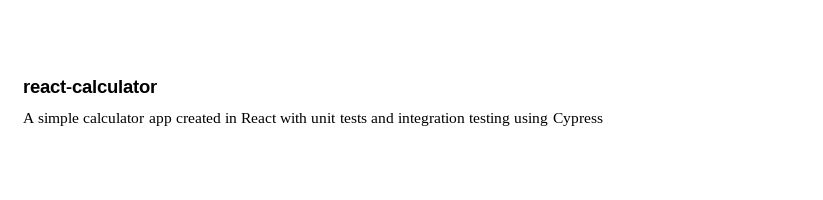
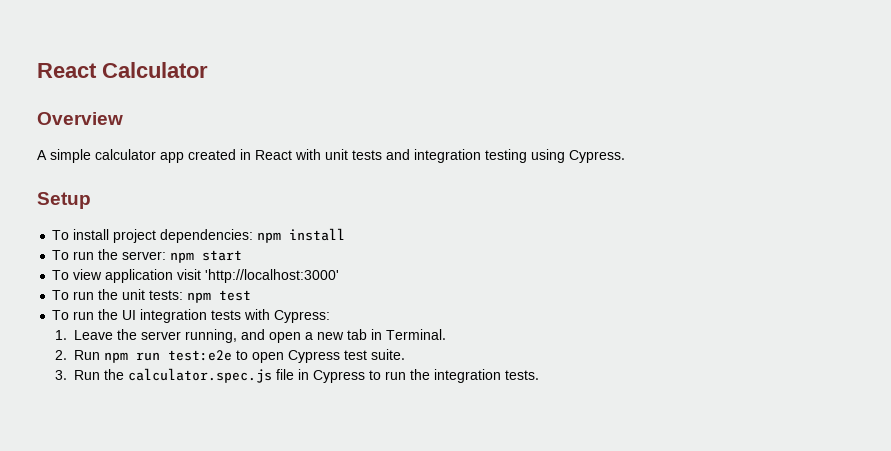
[23,80,157,93] react-calculator -> [37,62,208,78] [37,112,123,125] React Calculator // Overview
[552,113,603,126] Cypress -> [569,150,625,163] [37,192,91,209] [52,228,346,243] [52,249,243,263] [52,269,340,283] [52,289,252,303] [52,309,331,323] [55,329,447,343] [55,349,406,363] [55,368,540,383] Cypress. // Setup // To install project dependencies: npm install // To run the server: npm start // To view application visit 'http://localhost:3000' // To run the unit tests: npm test // To run the UI integration tests with Cypress: // 1. Leave the server running, and open a new tab in Terminal. // 2. Run npm run test:e2e to open Cypress test suite. // 3. Run the calculator.spec.js file in Cypress to run the integration tests.

